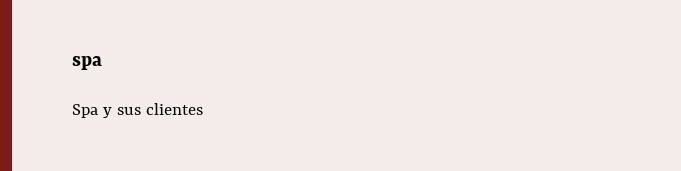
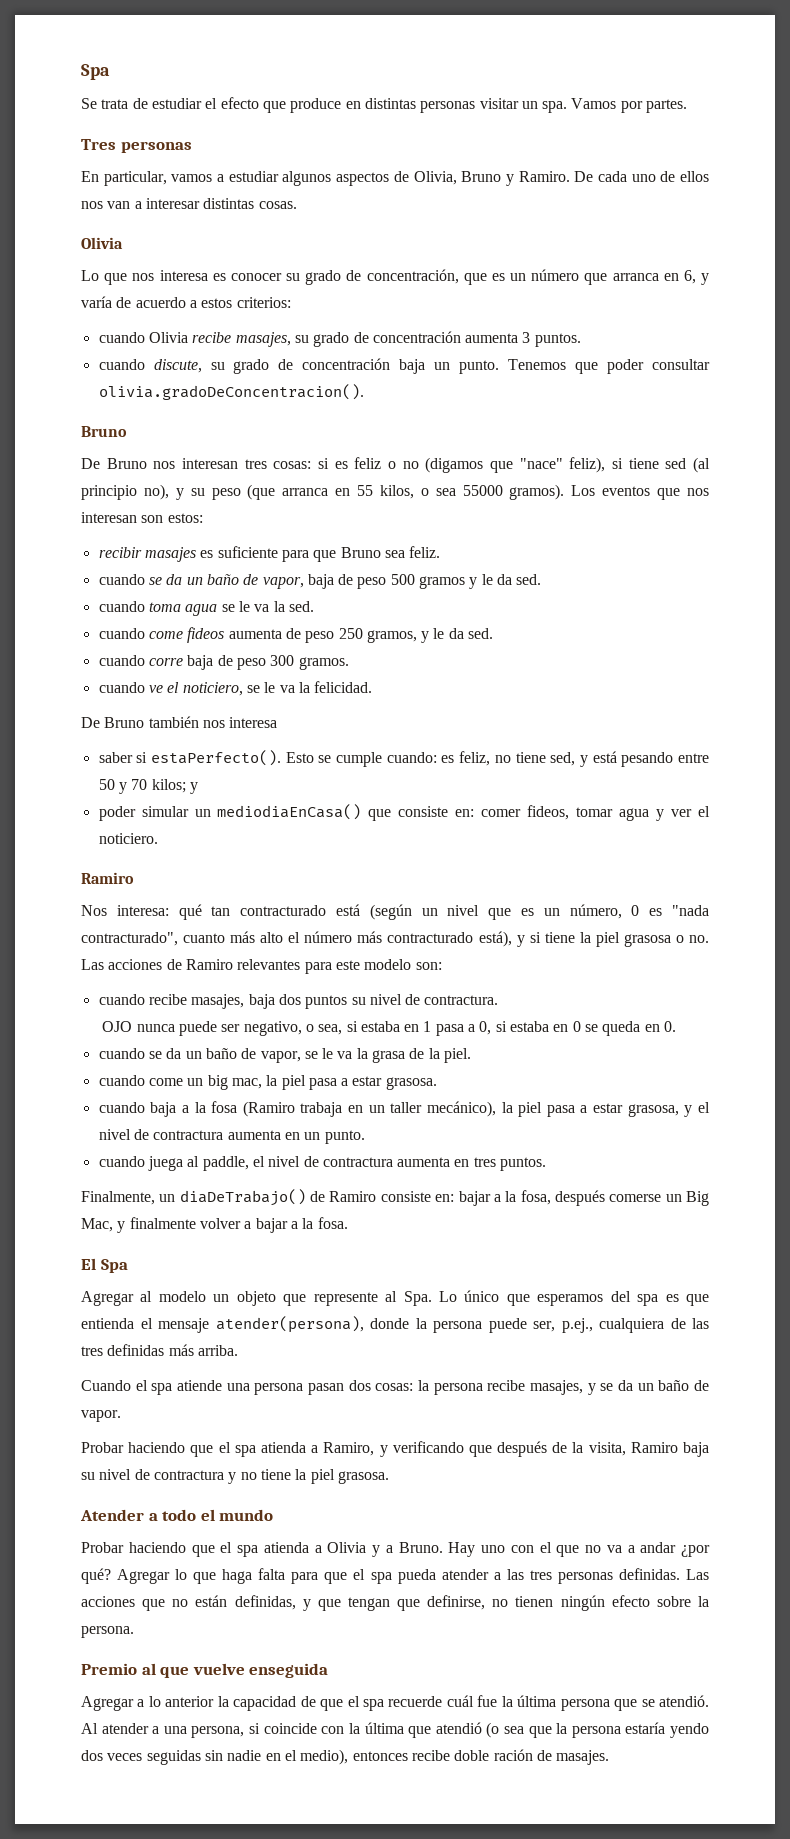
[72,56,102,70] [72,103,203,118] spa // Spa y sus clientes -> [81,64,110,80] [81,97,688,113] [81,139,192,153] [81,171,709,186] [81,198,297,209] [81,237,123,249] [81,269,709,285] [81,296,291,308] [98,331,581,347] [98,358,710,374] [98,384,364,400] [81,426,127,437] [81,457,710,473] [81,484,709,500] [81,512,203,523] [98,546,441,562] [98,574,542,589] [98,601,314,616] [98,627,494,643] [98,655,349,670] [98,681,373,696] [81,716,278,728] [98,750,709,767] [98,779,198,794] [98,804,710,821] [98,833,158,844] [81,872,134,884] [81,904,709,920] [81,931,709,947] [81,959,442,974] [98,994,499,1009] [102,1021,676,1036] [98,1048,472,1063] [98,1075,437,1090] [98,1101,710,1117] [98,1129,365,1144] [98,1156,547,1171] [81,1189,709,1206] [81,1217,348,1233] [81,1258,128,1273] [81,1290,709,1306] [81,1316,709,1333] [81,1344,238,1356] [81,1380,709,1395] [81,1410,121,1422] [81,1441,709,1457] [81,1469,389,1484] [80,1509,274,1521] [81,1542,710,1557] [81,1568,709,1584] [81,1595,709,1611] [81,1626,134,1638] [81,1663,329,1678] [81,1695,710,1711] [81,1722,709,1738] [81,1749,610,1765] Spa // Se trata de estudiar el efecto que produce en distintas personas visitar un spa. Vamos por partes. // Tres personas // En particular, vamos a estudiar algunos aspectos de Olivia, Bruno y Ramiro. De cada uno de ellos nos van a interesar distintas cosas. // Olivia // Lo que nos interesa es conocer su grado de concentración, que es un número que arranca en 6, y varía de acuerdo a estos criterios: // cuando Olivia recibe masajes, su grado de concentración aumenta 3 puntos. // cuando discute, su grado de concentración baja un punto. Tenemos que poder consultar olivia.gradoDeConcentracion(). // Bruno // De Bruno nos interesan tres cosas: si es feliz o no (digamos que "nace" feliz), si tiene sed (al principio no), y su peso (que arranca en 55 kilos, o sea 55000 gramos). Los eventos que nos interesan son estos: // recibir masajes es suficiente para que Bruno sea feliz. // cuando se da un baño de vapor, baja de peso 500 gramos y le da sed. // cuando toma agua se le va la sed. // cuando come fideos aumenta de peso 250 gramos, y le da sed. // cuando corre baja de peso 300 gramos. // cuando ve el noticiero, se le va la felicidad. // De Bruno también nos interesa // saber si estaPerfecto(). Esto se cumple cuando: es feliz, no tiene sed, y está pesando entre 50 y 70 kilos; y // poder simular un mediodiaEnCasa() que consiste en: comer fideos, tomar agua y ver el noticiero. // Ramiro // Nos interesa: qué tan contracturado está (según un nivel que es un número, 0 es "nada contracturado", cuanto más alto el número más contracturado está), y si tiene la piel grasosa o no. Las acciones de Ramiro relevantes para este modelo son: // cuando recibe masajes, baja dos puntos su nivel de contractura. // OJO nunca puede ser negativo, o sea, si estaba en 1 pasa a 0, si estaba en 0 se queda en 0. // cuando se da un baño de vapor, se le va la grasa de la piel. // cuando come un big mac, la piel pasa a estar grasosa. // cuando baja a la fosa (Ramiro trabaja en un taller mecánico), la piel pasa a estar grasosa, y el nivel de contractura aumenta en un punto. // cuando juega al paddle, el nivel de contractura aumenta en tres puntos. // Finalmente, un diaDeTrabajo() de Ramiro consiste en: bajar a la fosa, después comerse un Big Mac, y finalmente volver a bajar a la fosa. // El Spa // Agregar al modelo un objeto que represente al Spa. Lo único que esperamos del spa es que entienda el mensaje atender(persona), donde la persona puede ser, p.ej., cualquiera de las tres definidas más arriba. // Cuando el spa atiende una persona pasan dos cosas: la persona recibe masajes, y se da un baño de vapor. // Probar haciendo que el spa atienda a Ramiro, y verificando que después de la visita, Ramiro baja su nivel de contractura y no tiene la piel grasosa. // Atender a todo el mundo // Probar haciendo que el spa atienda a Olivia y a Bruno. Hay uno con el que no va a andar ¿por qué? Agregar lo que haga falta para que el spa pueda atender a las tres personas definidas. Las acciones que no están definidas, y que tengan que definirse, no tienen ningún efecto sobre la persona. // Premio al que vuelve enseguida // Agregar a lo anterior la capacidad de que el spa recuerde cuál fue la última persona que se atendió. Al atender a una persona, si coincide con la última que atendió (o sea que la persona estaría yendo dos veces seguidas sin nadie en el medio), entonces recibe doble ración de masajes.

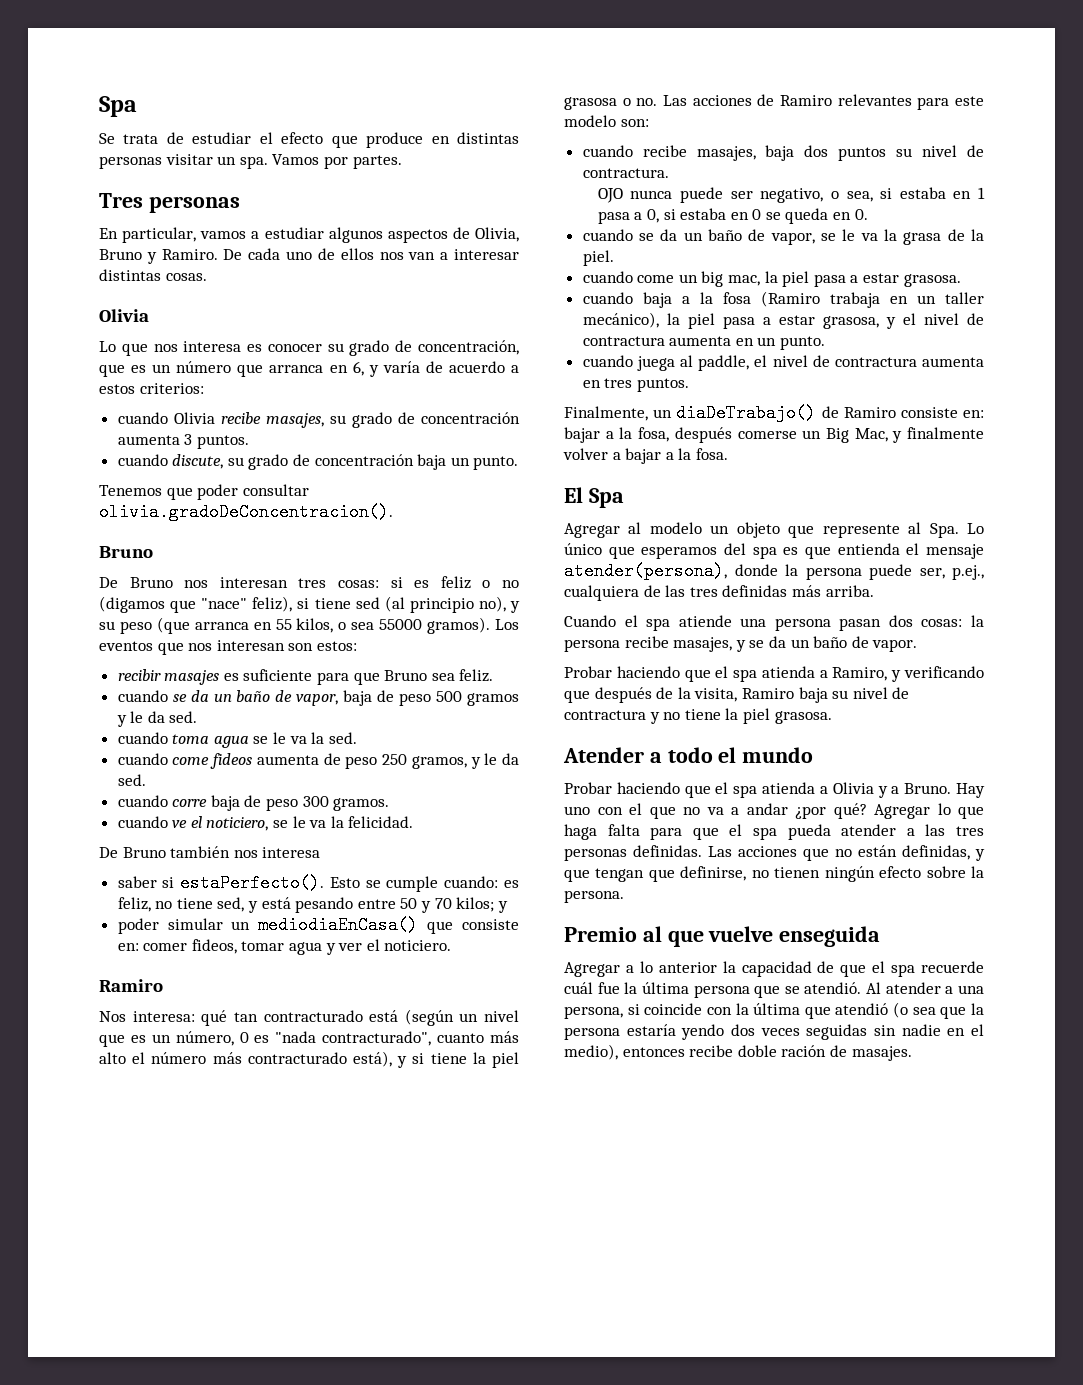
(500, 367) none -> (519, 463) //

